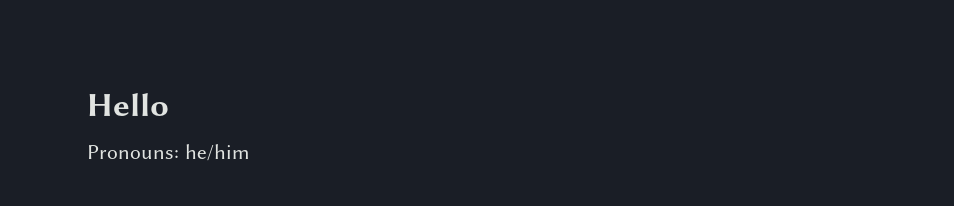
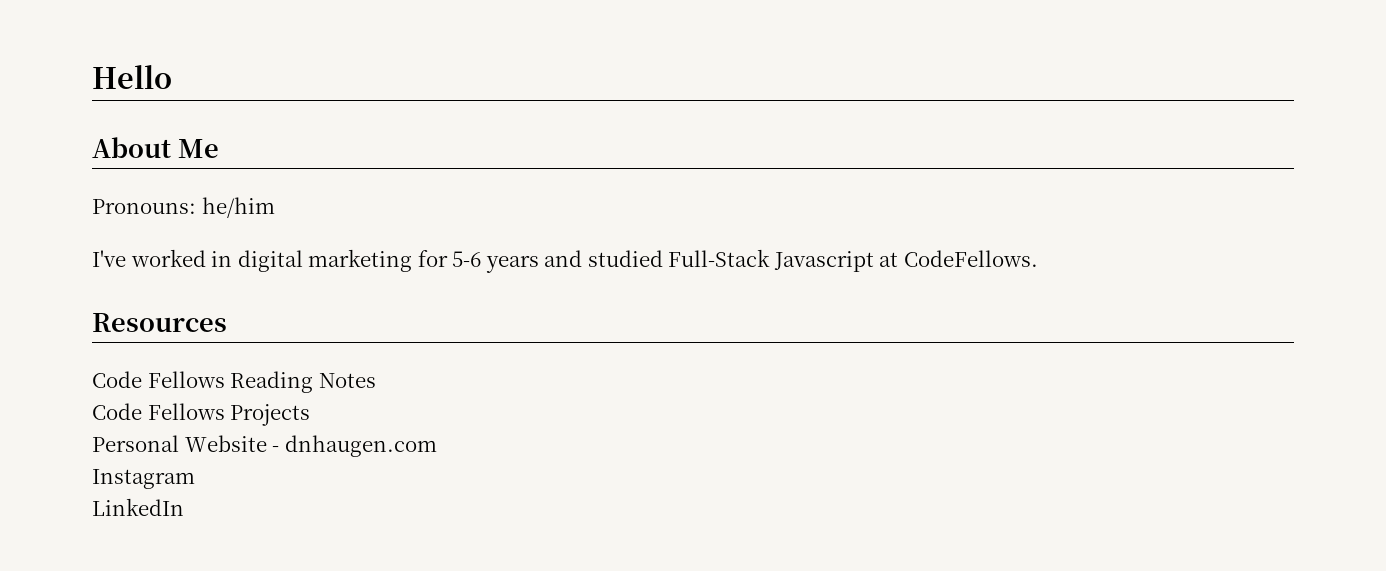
(169, 104) none -> [92,137,219,158] // About Me
(249, 152) none -> [92,249,1038,273] [92,313,227,332] [92,371,376,393] [92,403,311,426] [92,435,437,457] [92,469,195,489] [92,498,184,516] // I've worked in digital marketing for 5-6 years and studied Full-Stack Javascript at CodeFellows. // Resources // Code Fellows Reading Notes // Code Fellows Projects // Personal Website - dnhaugen.com // Instagram // LinkedIn

